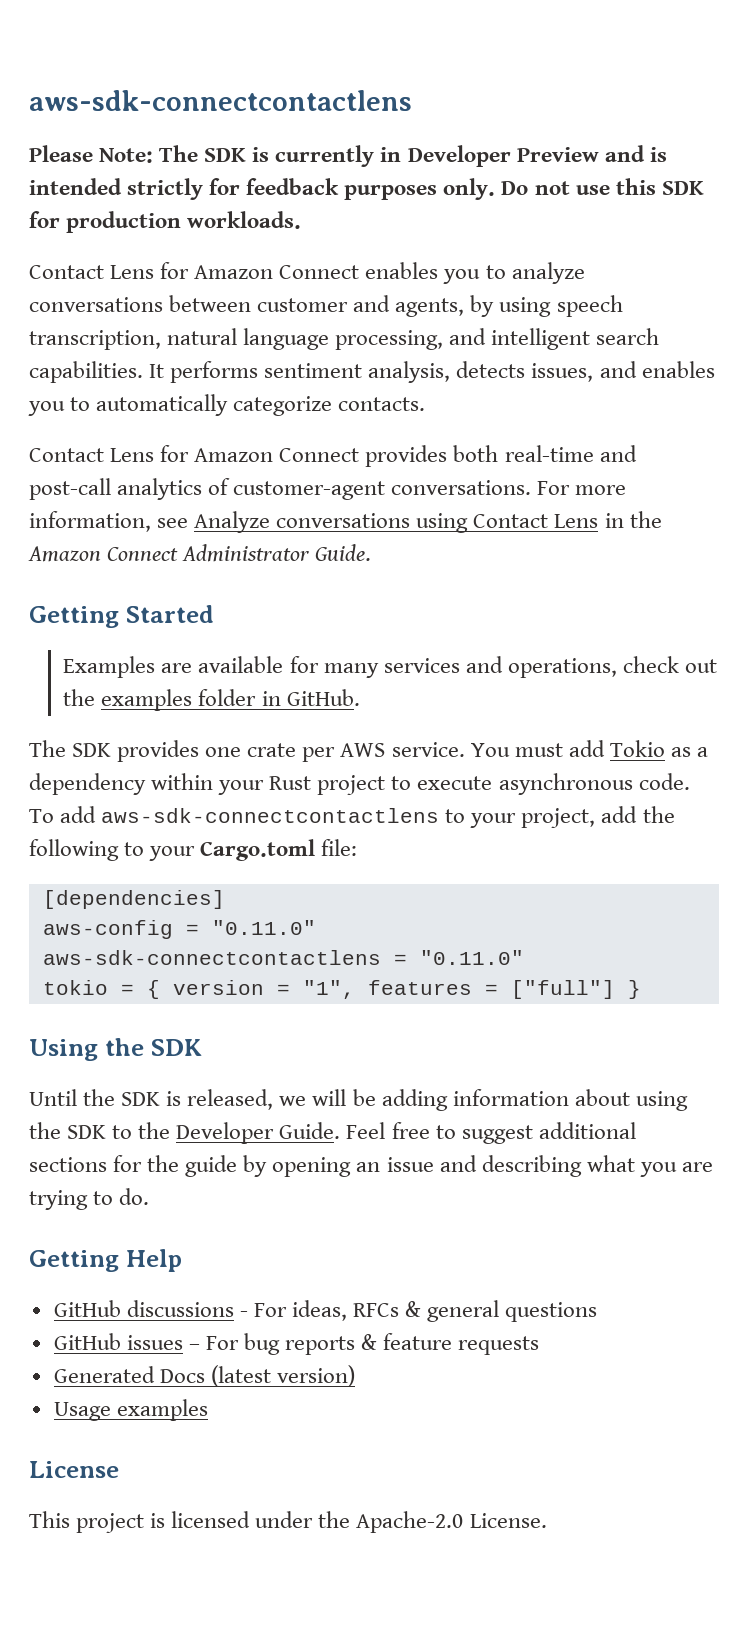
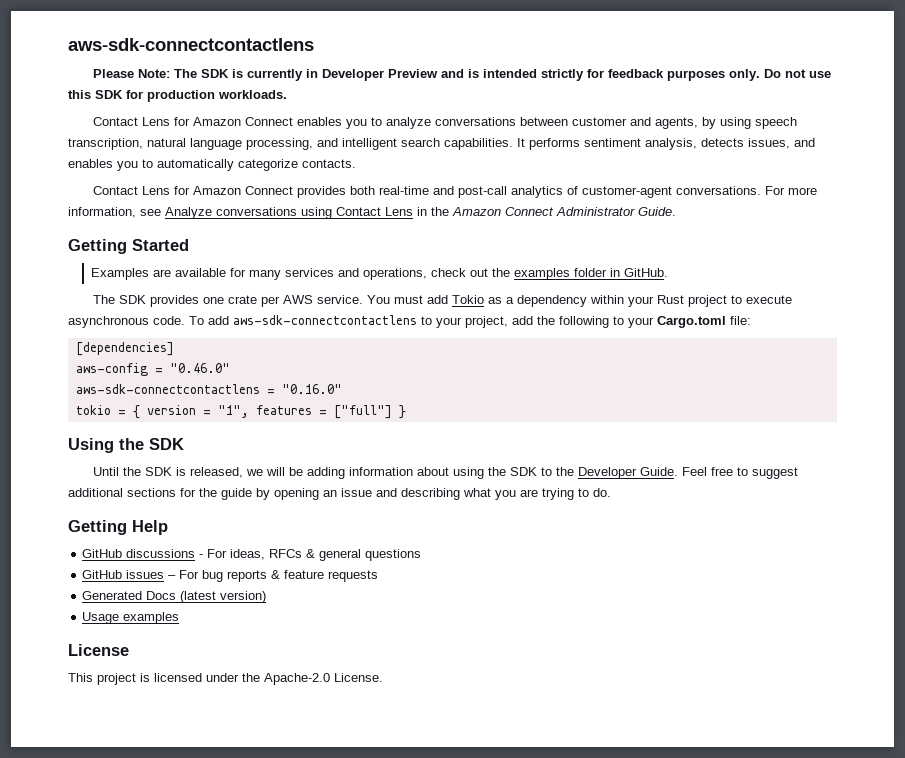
[211,920,316,935] "0.11.0" -> [169,363,230,373] "0.46.0"
[419,950,524,965] "0.11.0" -> [281,384,342,394] "0.16.0"

